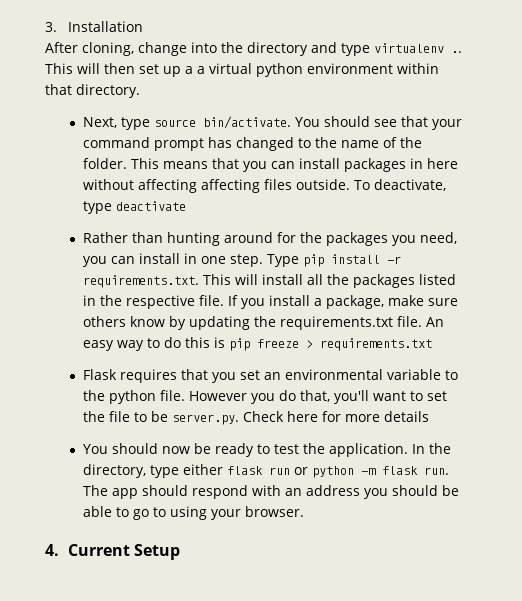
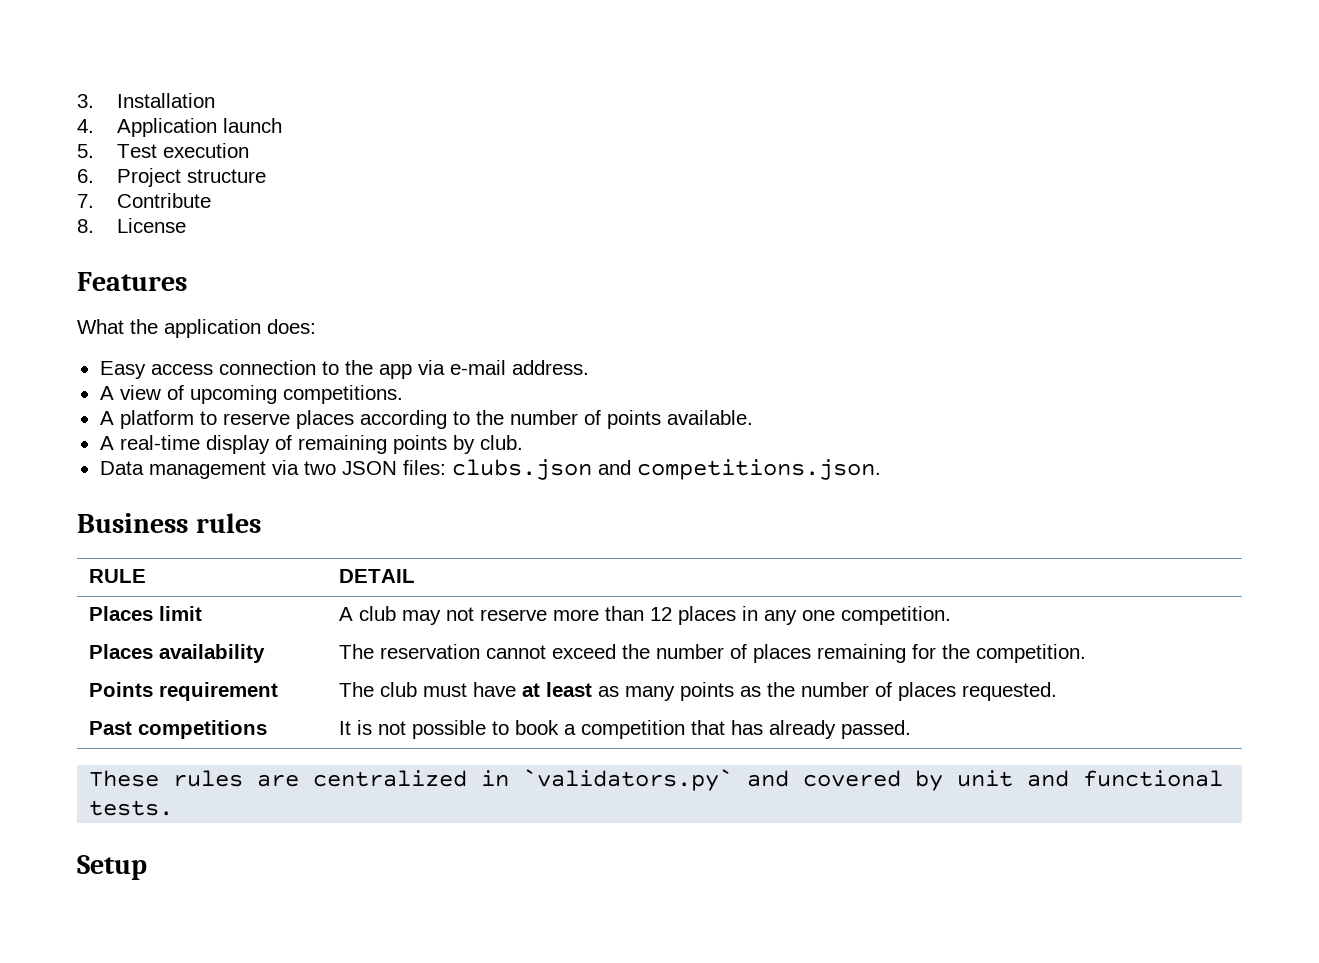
[45,42,462,56] [45,63,439,77] [45,84,140,98] [82,116,462,130] [82,137,422,151] [82,158,458,172] [82,179,446,193] [82,201,186,214] [82,232,457,246] [82,253,401,267] [82,274,456,288] [82,295,458,309] [82,316,444,330] [82,337,432,351] [82,369,458,383] [82,390,447,404] [82,411,429,425] [82,443,451,457] [82,464,449,478] [82,485,459,499] [82,506,304,520] [45,544,130,556] After cloning, change into the directory and type virtualenv .. This will then set up a a virtual python environment within that directory. // Next, type source bin/activate. You should see that your command prompt has changed to the name of the folder. This means that you can install packages in here without affecting affecting files outside. To deactivate, type deactivate // Rather than hunting around for the packages you need, you can install in one step. Type pip install -r requirements.txt. This will install all the packages listed in the respective file. If you install a package, make sure others know by updating the requirements.txt file. An easy way to do this is pip freeze > requirements.txt // Flask requires that you set an environmental variable to the python file. However you do that, you'll want to set the file to be server.py. Check here for more details // You should now be ready to test the application. In the directory, type either flask run or python -m flask run. The app should respond with an address you should be able to go to using your browser. // 4. Current -> [77,118,283,137] [77,143,250,158] [77,168,267,187] [77,193,212,208] [77,218,187,233] [77,272,187,291] [77,319,316,338] [99,360,589,379] [99,385,403,404] [99,410,753,429] [99,435,523,454] [99,459,881,480] [77,513,261,533] [88,569,146,583] [338,569,415,583] [88,606,202,621] [338,606,951,625] [88,644,265,663] [338,644,1086,663] [88,682,278,701] [338,682,1057,701] [88,720,267,739] [338,720,911,739] [89,769,1224,791] [89,800,174,816] 4. Application launch // 5. Test execution // 6. Project structure // 7. Contribute // 8. License // Features // What the application does: // Easy access connection to the app via e-mail address. // A view of upcoming competitions. // A platform to reserve places according to the number of points available. // A real-time display of remaining points by club. // Data management via two JSON files: clubs.json and competitions.json. // Business rules // RULE | DETAIL // Places limit | A club may not reserve more than 12 places in any one competition. // Places availability | The reservation cannot exceed the number of places remaining for the competition. // Points requirement | The club must have at least as many points as the number of places requested. // Past competitions | It is not possible to book a competition that has already passed. // These rules are centralized in `validators.py` and covered by unit and functional tests. //

